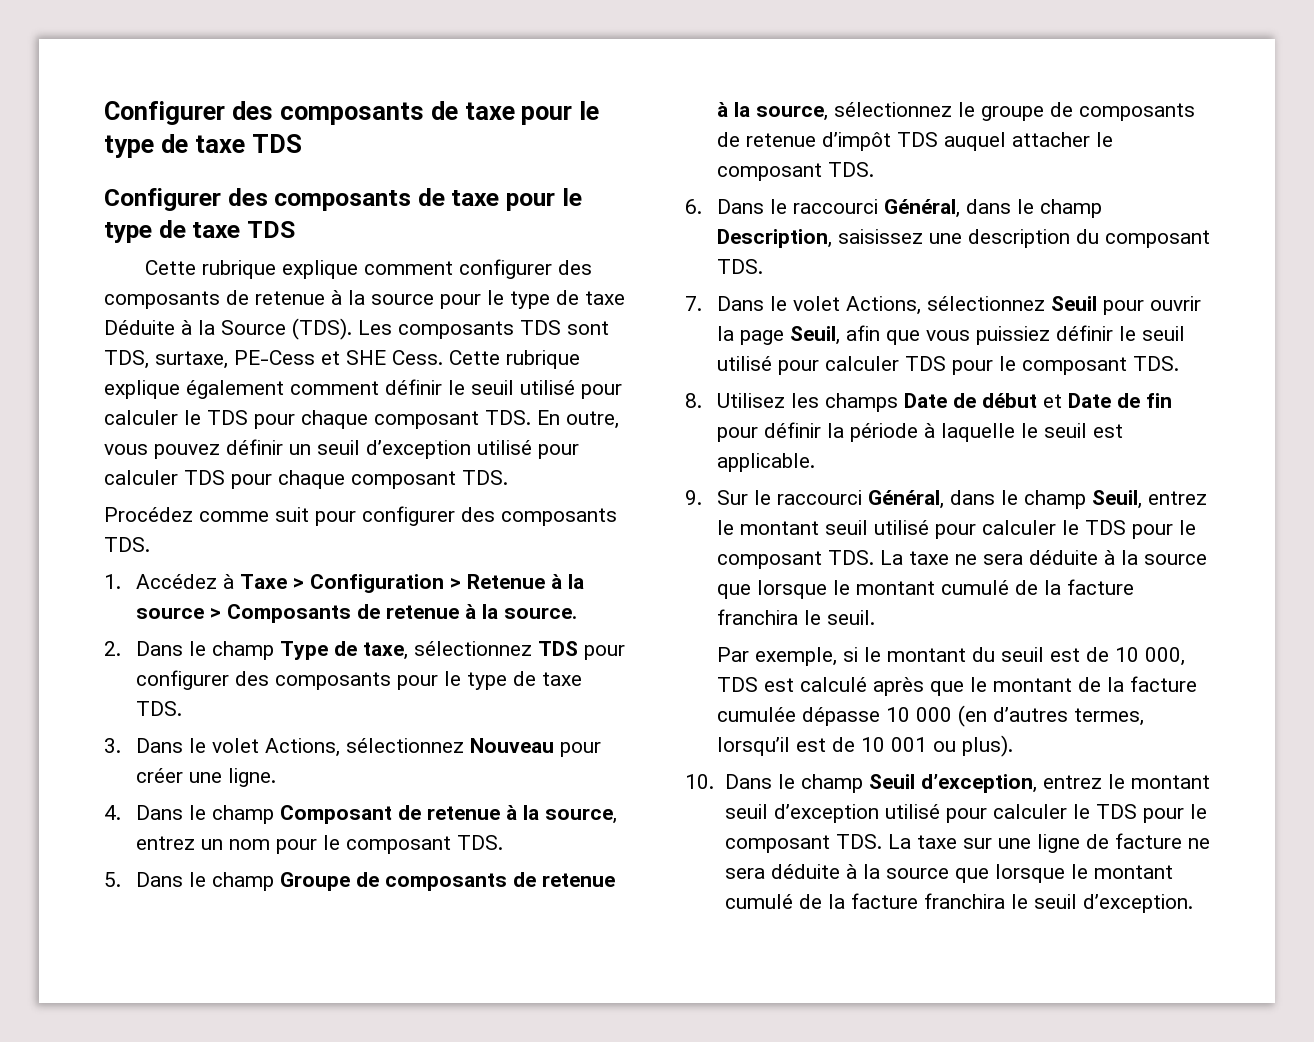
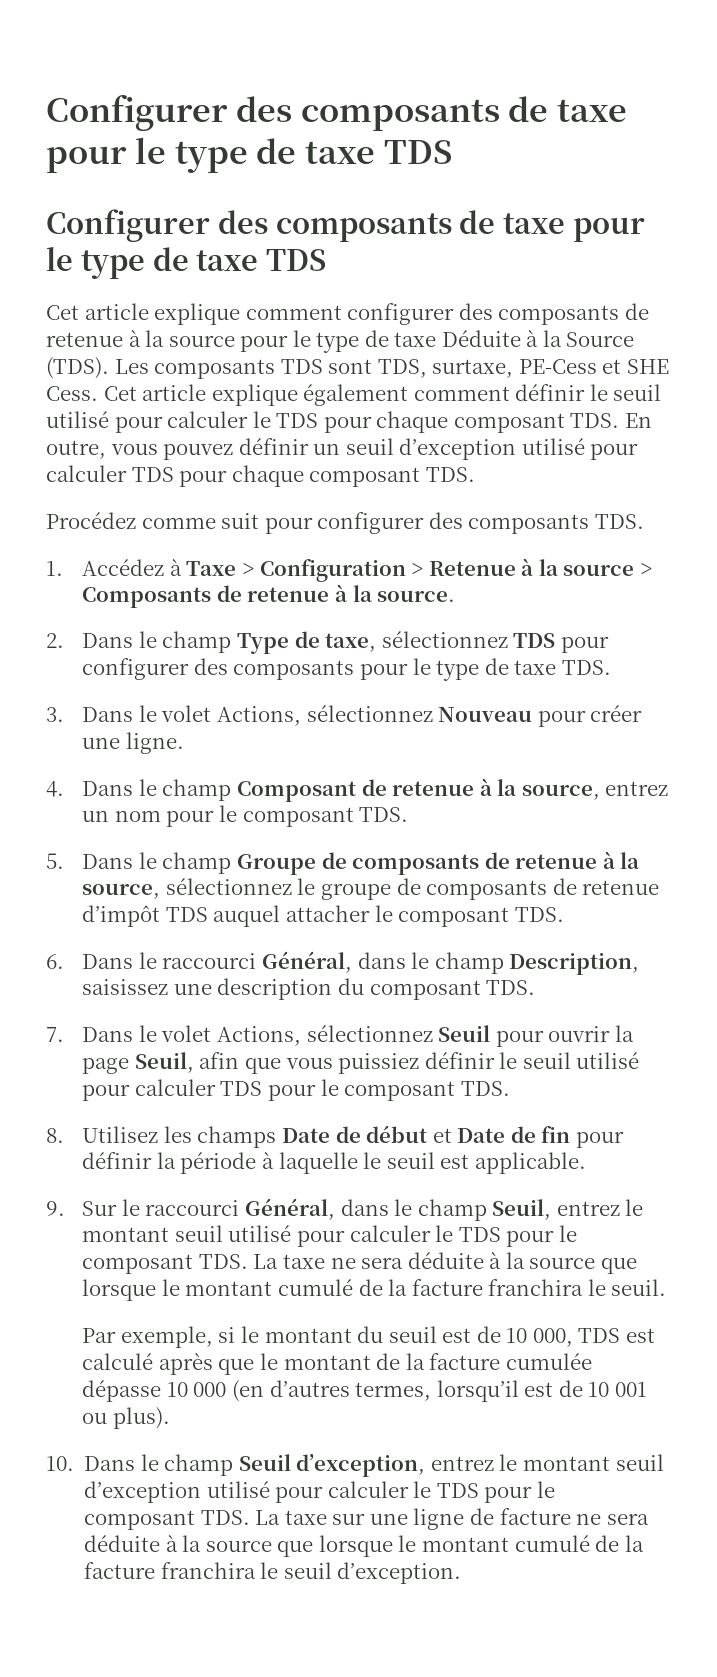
[144,260,276,279] Cette rubrique -> [46,303,149,320] Cet article
[449,350,580,369] Cette rubrique -> [103,384,207,401] Cet article

